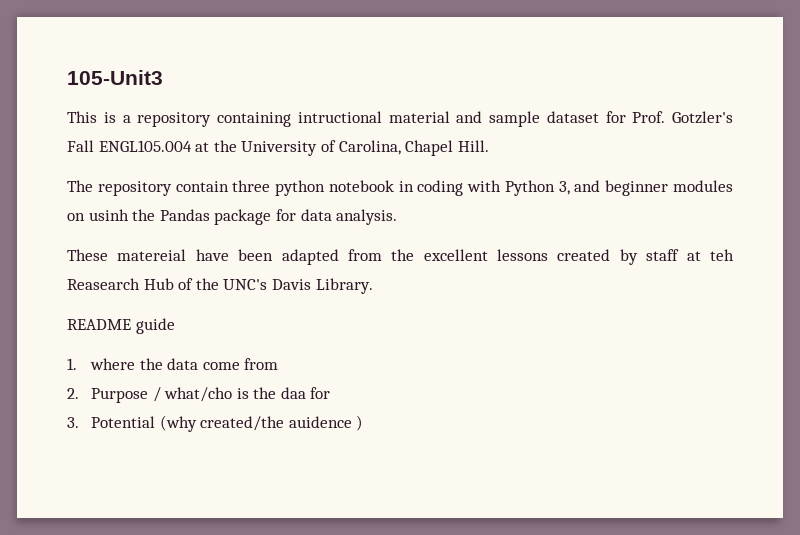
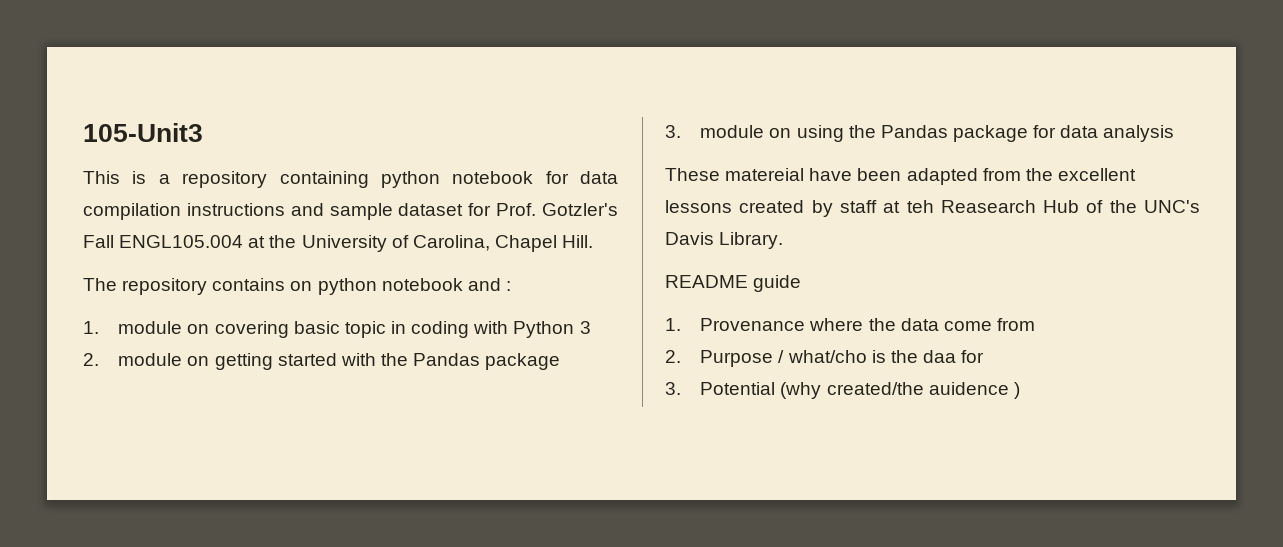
[297,111,450,123] intructional material -> [380,171,618,188] [83,203,285,220] python notebook for data compilation instructions
[175,180,733,196] [67,209,129,221] contain three python notebook in coding with Python 3, and beginner modules on usinh -> [212,278,511,295] [83,321,591,338] [83,353,561,370] [665,125,844,142] contains on python notebook and : // 1. module on covering basic topic in coding with Python 3 // 2. module on getting started with the Pandas package // 3. module on using
[336,209,398,225] analysis. -> [1103,125,1175,142] analysis
(77, 364) none -> [700,318,806,331] Provenance

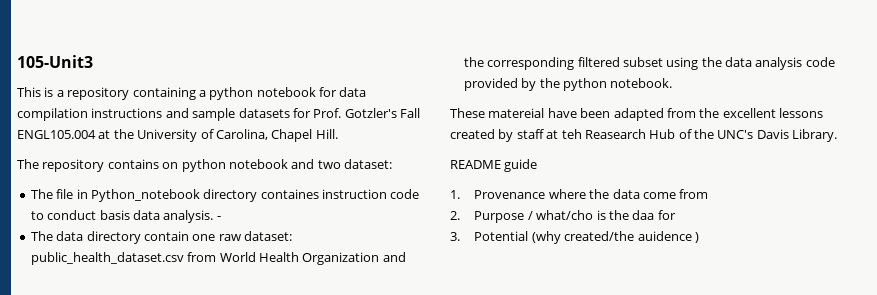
(369, 179) none -> [198,90,206,97] a
[398,203,464,216] dataset -> [238,108,290,118] datasets
[505,281,511,291] [83,321,591,338] [83,353,561,370] [665,125,1175,142] : // 1. module on covering basic topic in coding with Python 3 // 2. module on getting started with the Pandas package // 3. module on using the Pandas package for data analysis -> [317,159,392,169] [30,189,420,202] [30,210,221,223] [30,231,292,244] [30,252,406,265] [463,57,835,70] [463,78,673,91] two dataset: // The file in Python_notebook directory containes instruction code to conduct basis data analysis. - // The data directory contain one raw dataset: public_health_dataset.csv from World Health Organization and the corresponding filtered subset using the data analysis code provided by the python notebook.

